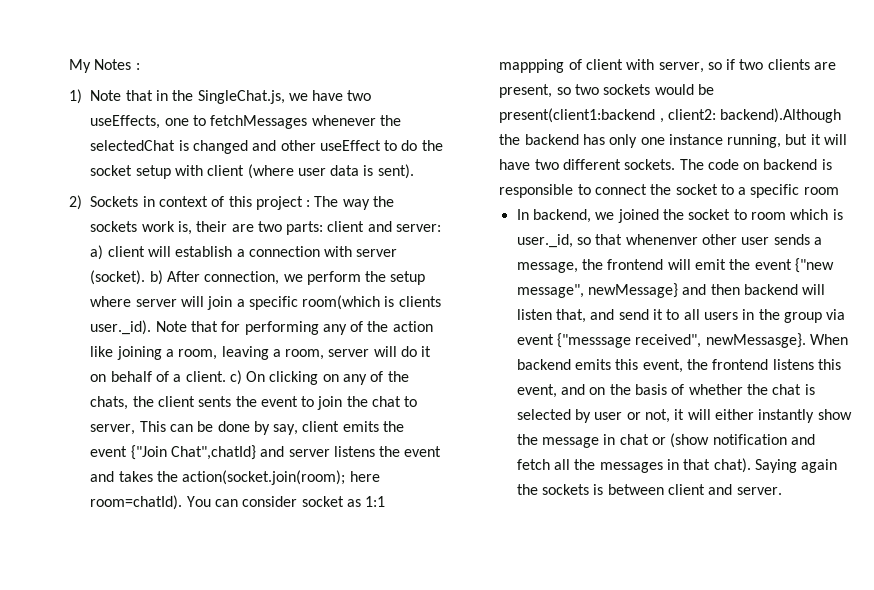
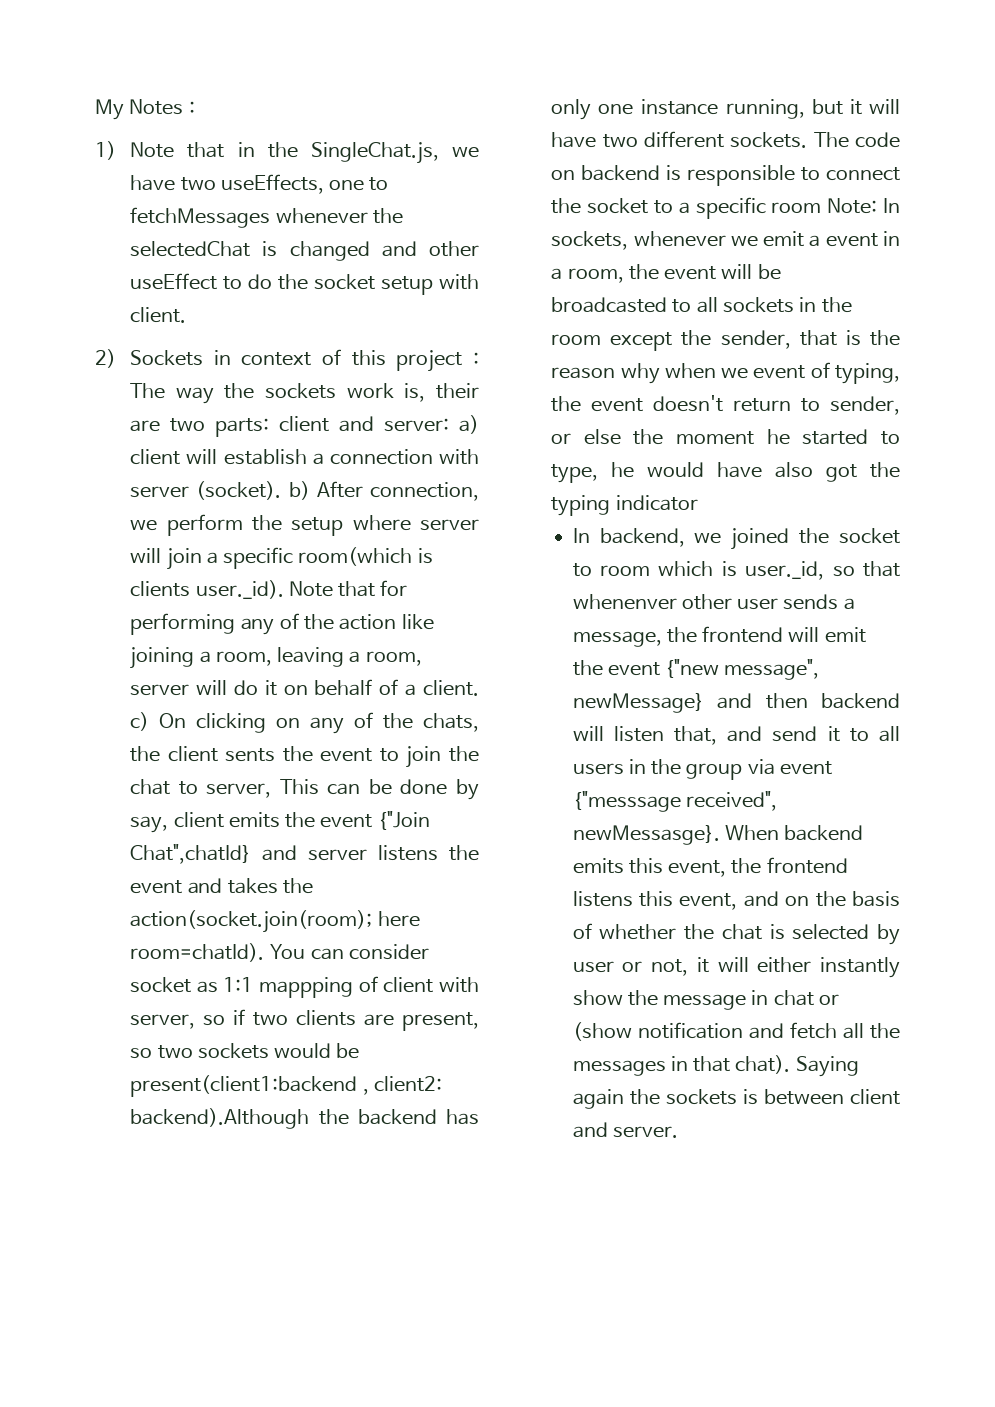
[207,164,414,179] client (where user data is sent). -> [130,307,187,323] client.
(839, 191) none -> [827,198,900,214] [551,231,900,250] [551,264,781,283] [551,297,852,313] [551,330,900,351] [551,362,900,384] [551,395,900,415] [551,429,900,445] [551,462,900,483] [551,495,698,516] Note: In sockets, whenever we emit a event in a room, the event will be broadcasted to all sockets in the room except the sender, that is the reason why when we event of typing, the event doesn't return to sender, or else the moment he started to type, he would have also got the typing indicator

